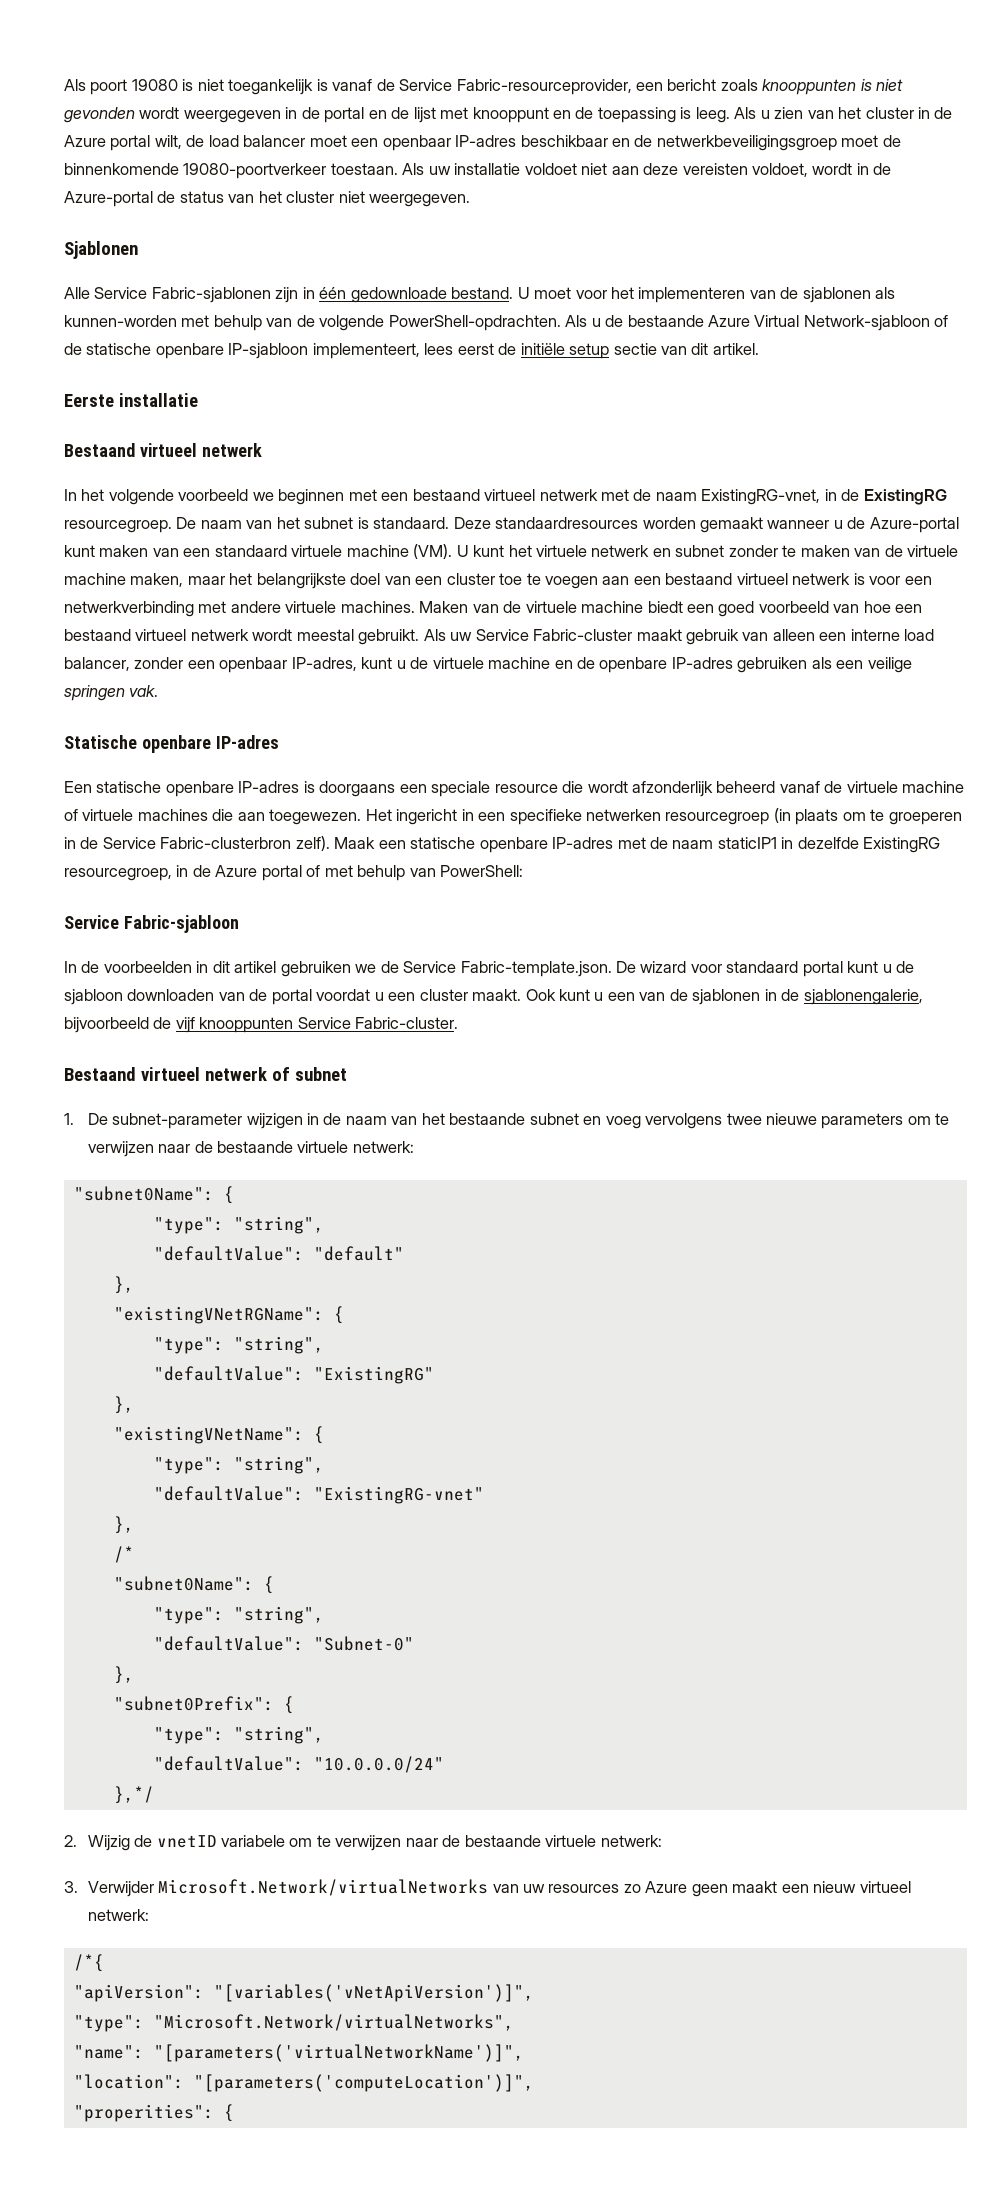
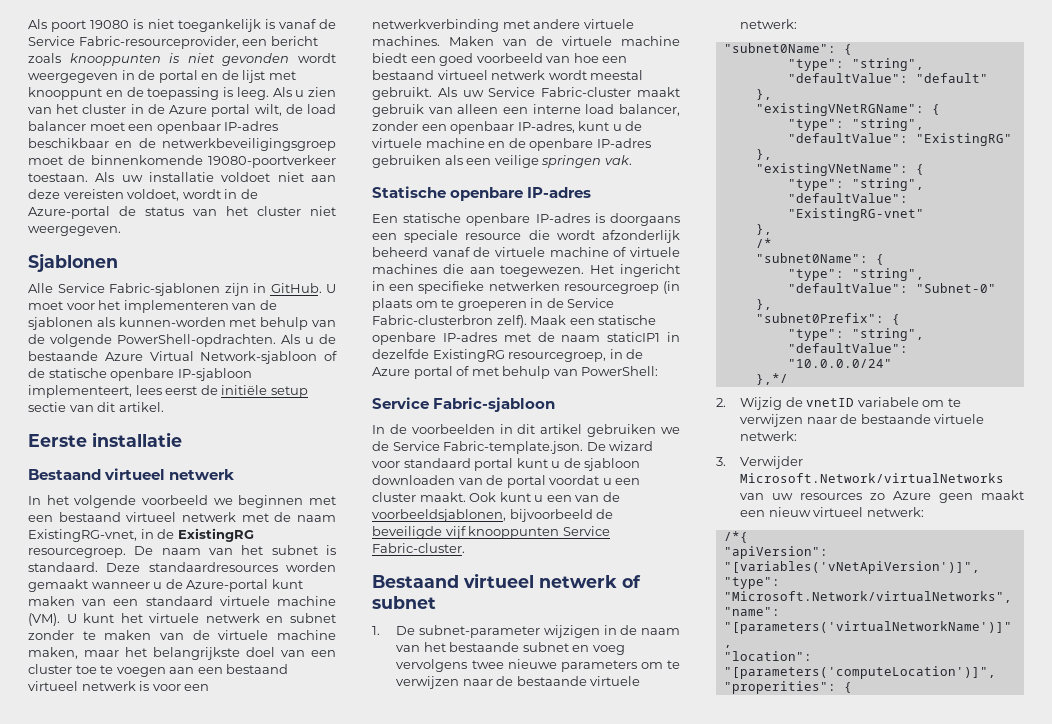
[319,287,514,303] één gedownloade bestand. -> [270,283,322,293] GitHub.
[692,989,923,1005] sjablonen in de sjablonengalerie, -> [372,509,506,522] voorbeeldsjablonen,
(172, 1023) none -> [372,526,442,539] beveiligde

